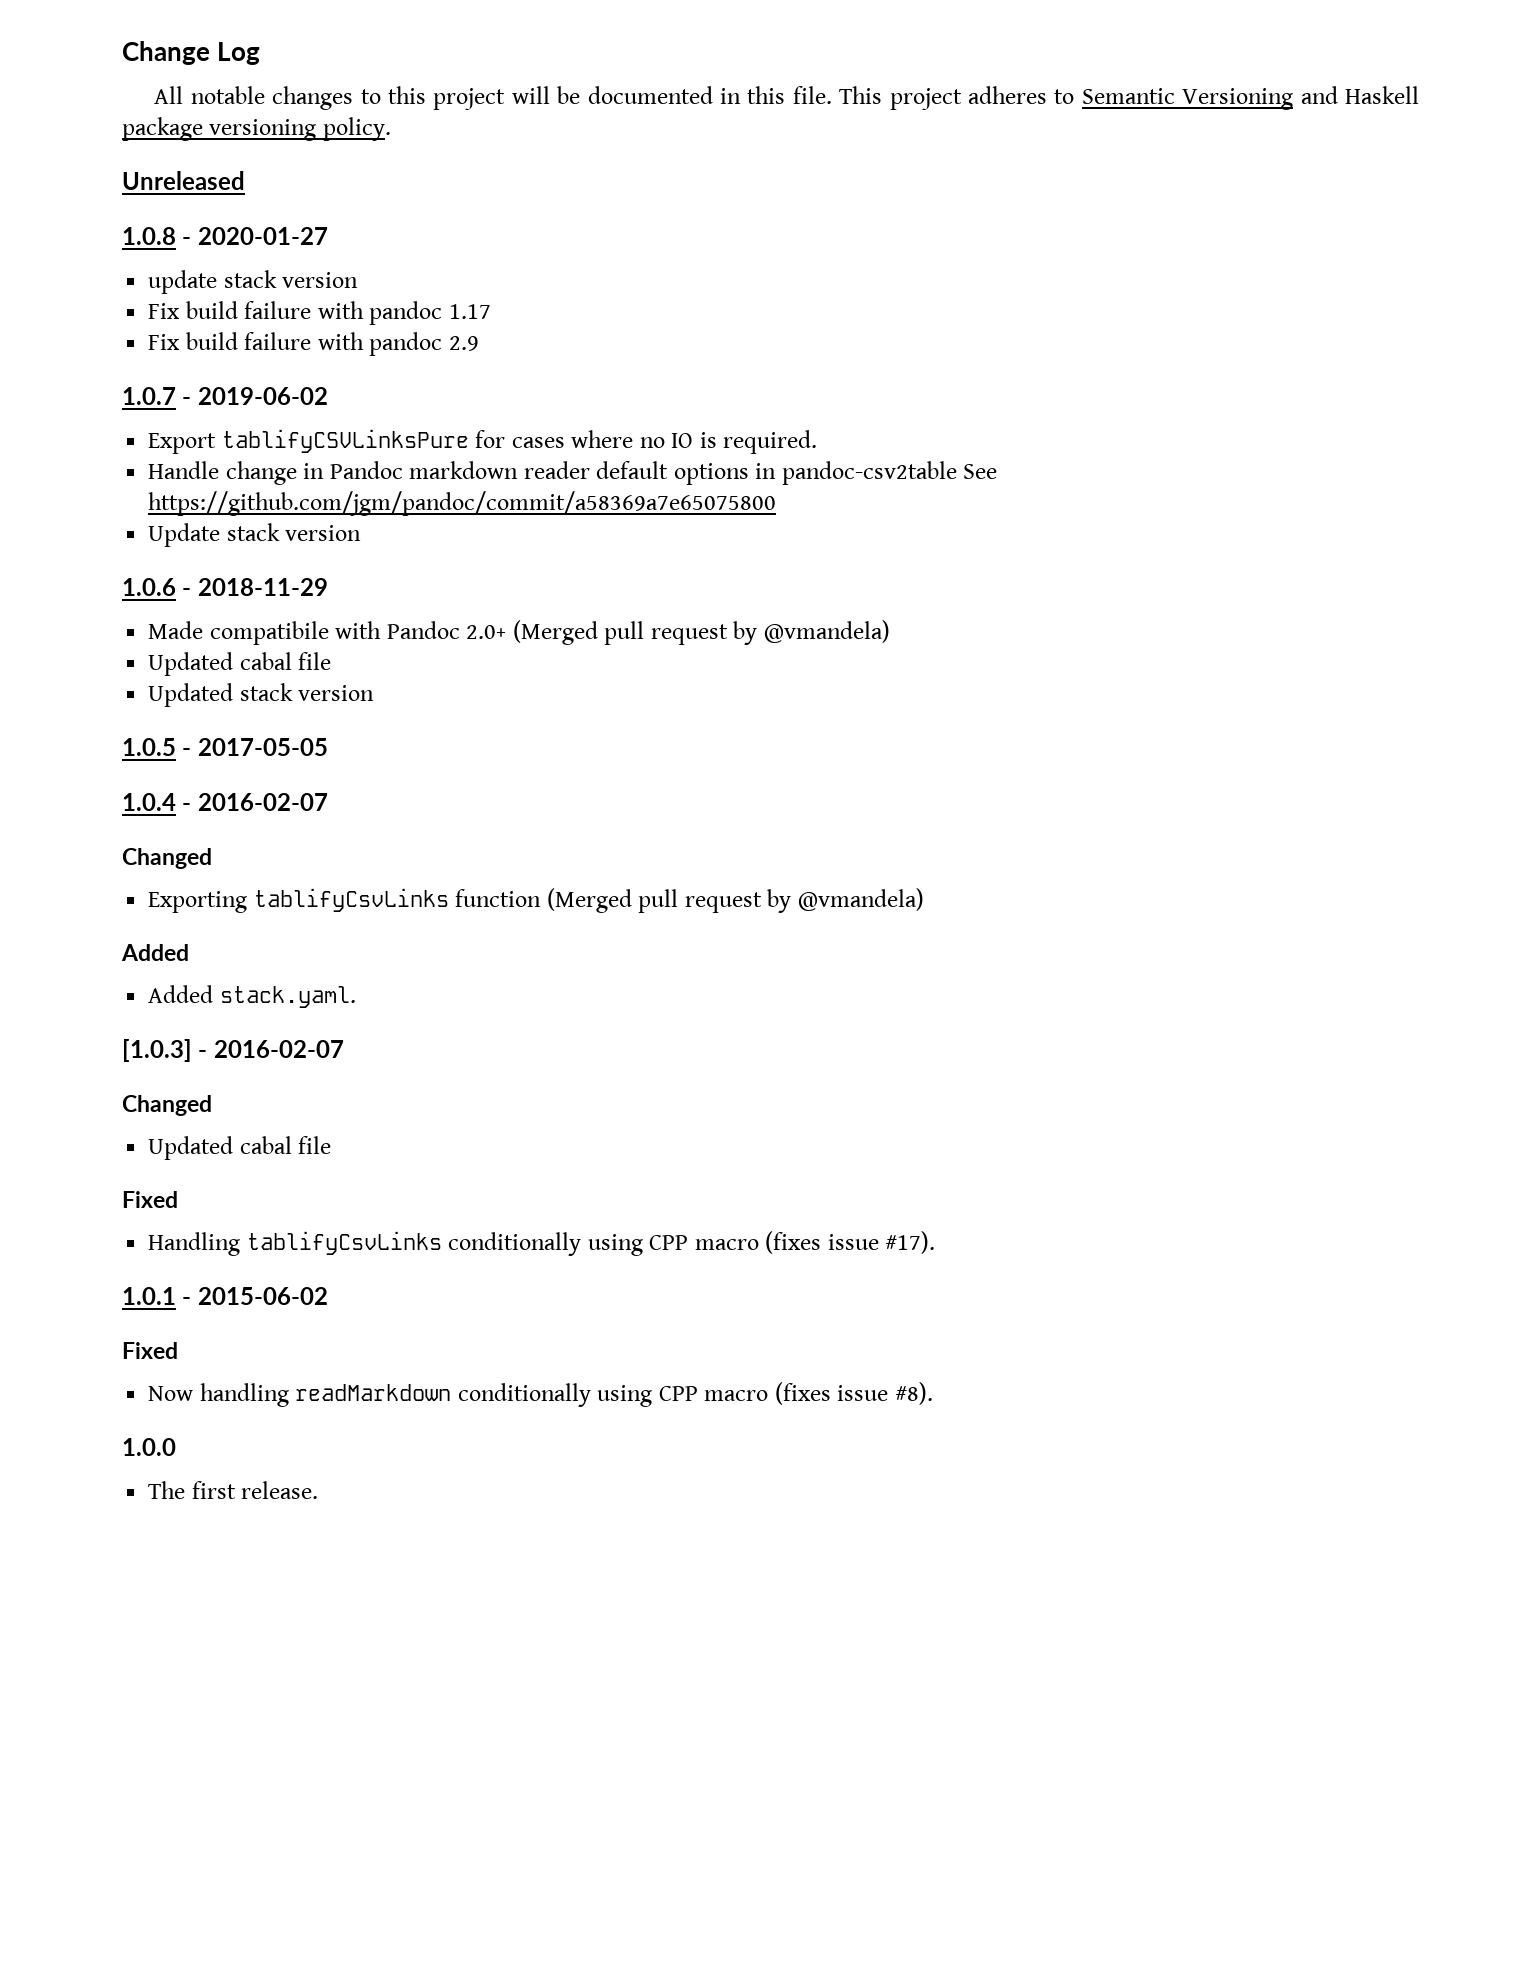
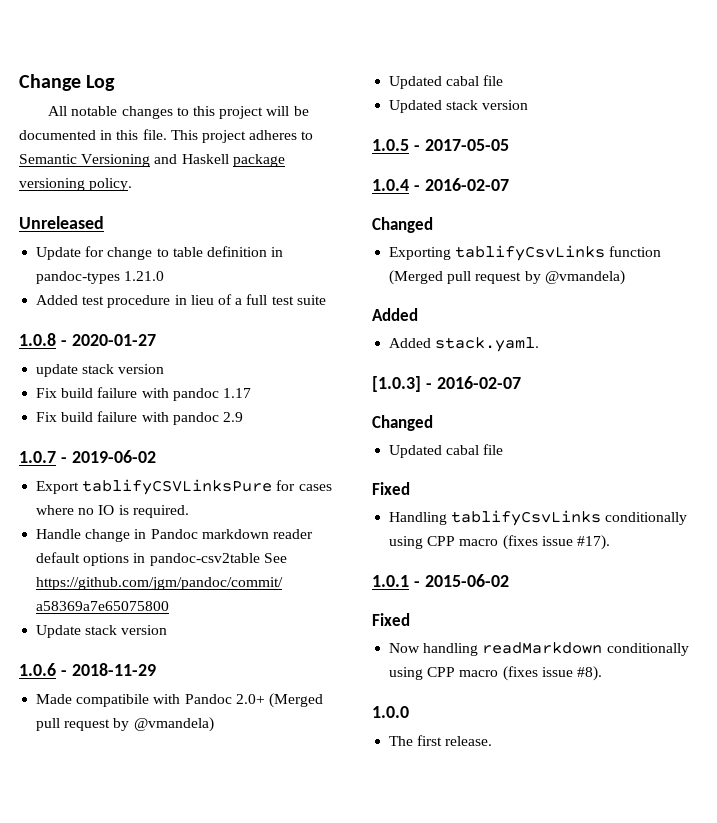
(245, 180) none -> [36,246,284,260] [36,271,165,284] [36,294,326,308] // Update for change to table definition in pandoc-types 1.21.0 // Added test procedure in lieu of a full test suite

